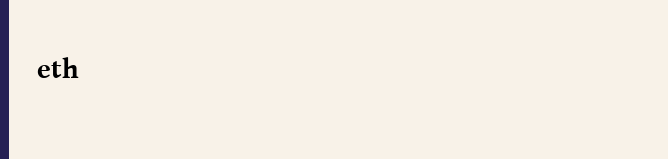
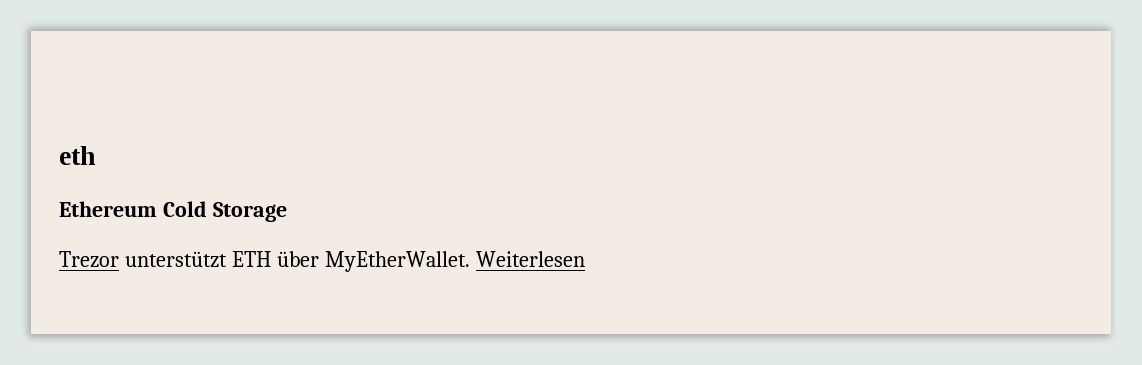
(79, 67) none -> [59,201,287,222] [59,251,585,272] // Ethereum Cold Storage // Trezor unterstützt ETH über MyEtherWallet. Weiterlesen

